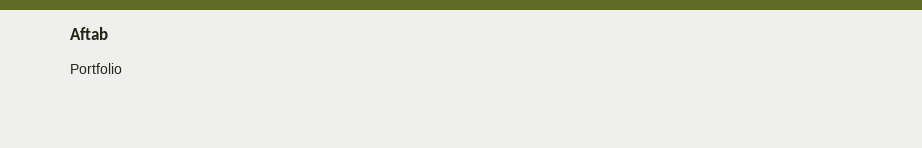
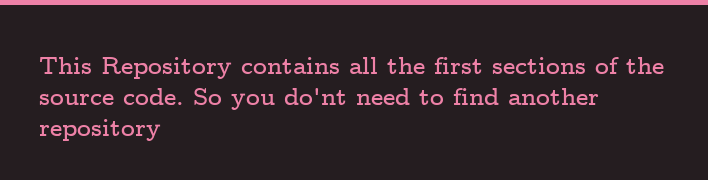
[70,27,108,40] [70,63,122,74] Aftab // Portfolio -> [39,57,664,79] [39,88,599,110] [39,119,161,141] This Repository contains all the first sections of the source code. So you do'nt need to find another repository

